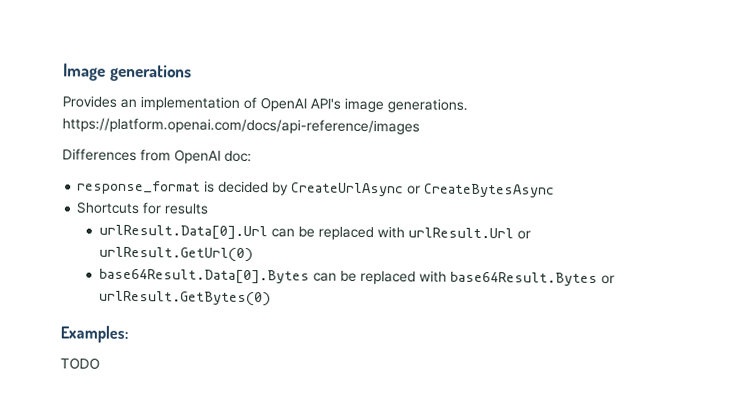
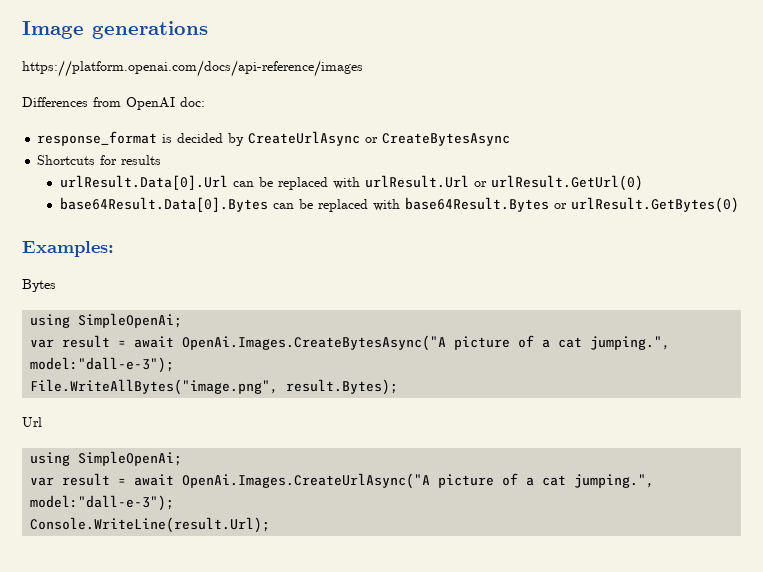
[62,95,468,113] Provides an implementation of OpenAI API's image generations. -> (208, 30) none
[60,357,100,370] TODO -> [22,279,56,292] [30,313,183,328] [30,335,671,351] [30,357,175,373] [30,379,399,395] [22,417,42,427] [30,451,183,466] [30,473,655,489] [30,495,175,511] [30,517,271,533] Bytes // using SimpleOpenAi; // var result = await OpenAi.Images.CreateBytesAsync("A picture of a cat jumping.", model:"dall-e-3"); // File.WriteAllBytes("image.png", result.Bytes); // Url // using SimpleOpenAi; // var result = await OpenAi.Images.CreateUrlAsync("A picture of a cat jumping.", model:"dall-e-3"); // Console.WriteLine(result.Url);

